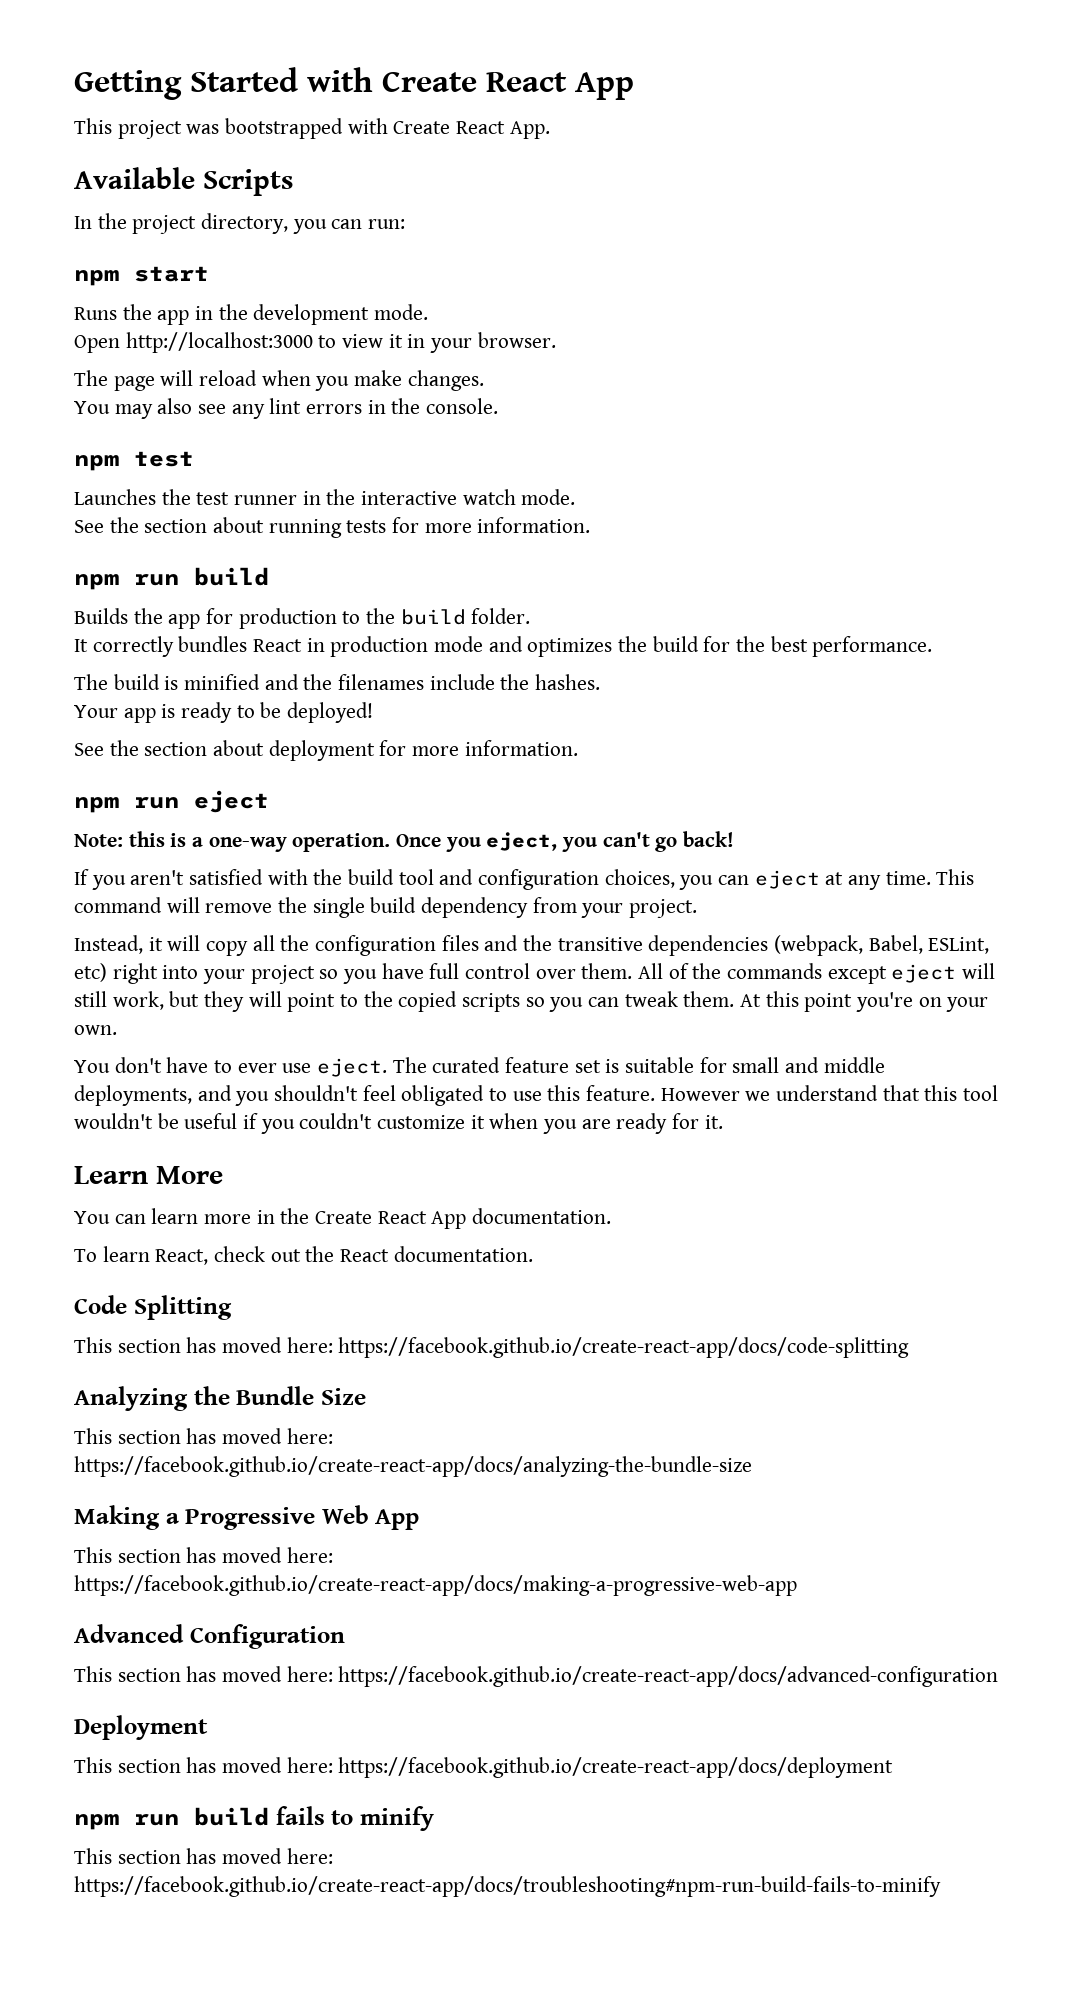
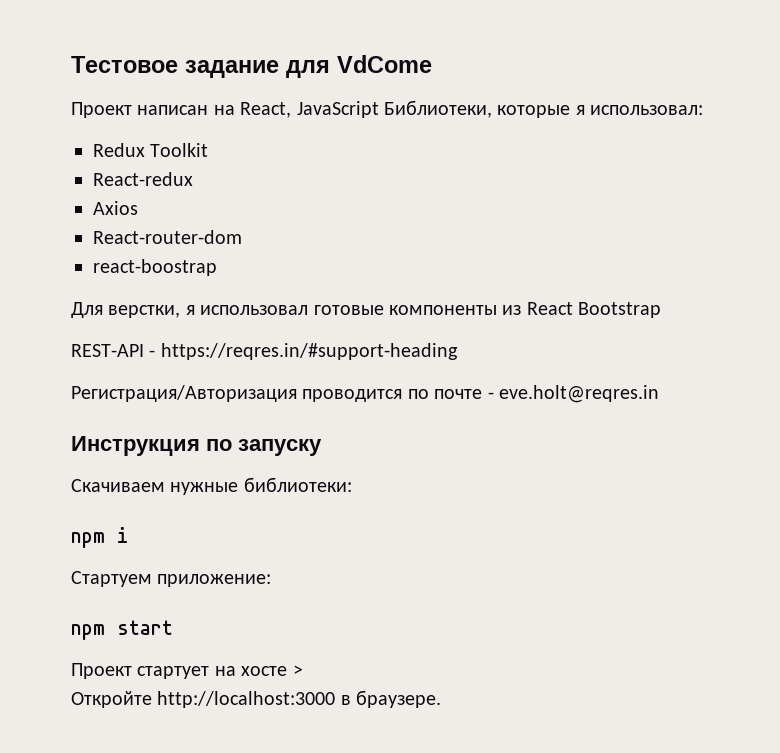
[74,67,634,100] [74,118,550,139] [74,167,293,196] [74,213,406,234] [74,266,209,286] [74,304,429,325] [74,332,556,353] [74,370,484,391] [74,398,499,419] [74,451,194,471] [74,489,576,505] [74,517,591,538] [74,567,269,590] [74,608,531,629] [74,636,933,657] [74,674,601,690] [74,702,374,723] [74,740,578,761] [74,790,269,813] [74,831,735,852] [74,869,975,890] [74,897,698,918] [74,935,990,956] [74,963,996,984] [74,991,989,1012] [74,1025,117,1035] [74,1057,885,1077] [74,1085,999,1106] [74,1113,723,1134] [74,1166,223,1184] [74,1208,612,1229] [74,1246,533,1265] [74,1295,232,1320] [74,1337,910,1358] [74,1386,366,1411] [74,1428,333,1444] [74,1456,752,1477] [74,1505,420,1530] [74,1547,333,1563] [74,1575,797,1596] [74,1624,345,1649] [74,1666,999,1687] [74,1715,208,1740] [74,1757,894,1778] [74,1806,434,1831] [74,1848,333,1864] [74,1876,941,1897] Getting Started with Create React App // This project was bootstrapped with Create React App. // Available Scripts // In the project directory, you can run: // npm start // Runs the app in the development mode. // Open http://localhost:3000 to view it in your browser. // The page will reload when you make changes. // You may also see any lint errors in the console. // npm test // Launches the test runner in the interactive watch mode. // See the section about running tests for more information. // npm run build // Builds the app for production to the build folder. // It correctly bundles React in production mode and optimizes the build for the best performance. // The build is minified and the filenames include the hashes. // Your app is ready to be deployed! // See the section about deployment for more information. // npm run eject // Note: this is a one-way operation. Once you eject, you can't go back! // If you aren't satisfied with the build tool and configuration choices, you can eject at any time. This command will remove the single build dependency from your project. // Instead, it will copy all the configuration files and the transitive dependencies (webpack, Babel, ESLint, etc) right into your project so you have full control over them. All of the commands except eject will still work, but they will point to the copied scripts so you can tweak them. At this point you're on your own. // You don't have to ever use eject. The curated feature set is suitable for small and middle deployments, and you shouldn't feel obligated to use this feature. However we understand that this tool wouldn't be useful if you couldn't customize it when you are ready for it. // Learn More // You can learn more in the Create React App documentation. // To learn React, check out the React documentation. // Code Splitting // This section has moved here: https://facebook.github.io/create-react-app/docs/code-splitting // Analyzing the Bundle Size // This section has moved here: https://facebook.github.io/create-react-app/docs/analyzing-the-bundle-size // Making a Progressive Web App // This section has moved here: https://facebook.github.io/create-react-app/docs/making-a-progressive-web-app // Advanced Configuration // This section has moved here: https://facebook.github.io/create-react-app/docs/advanced-configuration // Deployment // This section has moved here: https://facebook.github.io/create-react-app/docs/deployment // npm run build fails to minify // This section has moved here: https://facebook.github.io/create-react-app/docs/troubleshooting#npm-run-build-fails-to-minify -> [71,55,432,78] [71,100,704,118] [93,143,209,157] [93,172,193,186] [93,201,138,215] [93,230,242,244] [93,259,217,276] [71,302,662,318] [71,343,458,360] [71,385,659,403] [71,436,322,456] [71,477,352,495] [71,527,129,548] [71,571,272,587] [71,620,173,640] [71,663,303,679] [71,690,442,708] Тестовое задание для VdCome // Проект написан на React, JavaScript Библиотеки, которые я использовал: // Redux Toolkit // React-redux // Axios // React-router-dom // react-boostrap // Для верстки, я использовал готовые компоненты из React Bootstrap // REST-API - https://reqres.in/#support-heading // Регистрация/Авторизация проводится по почте - eve.holt@reqres.in // Инструкция по запуску // Скачиваем нужные библиотеки: // npm i // Стартуем приложение: // npm start // Проект стартует на хосте > // Откройте http://localhost:3000 в браузере.

